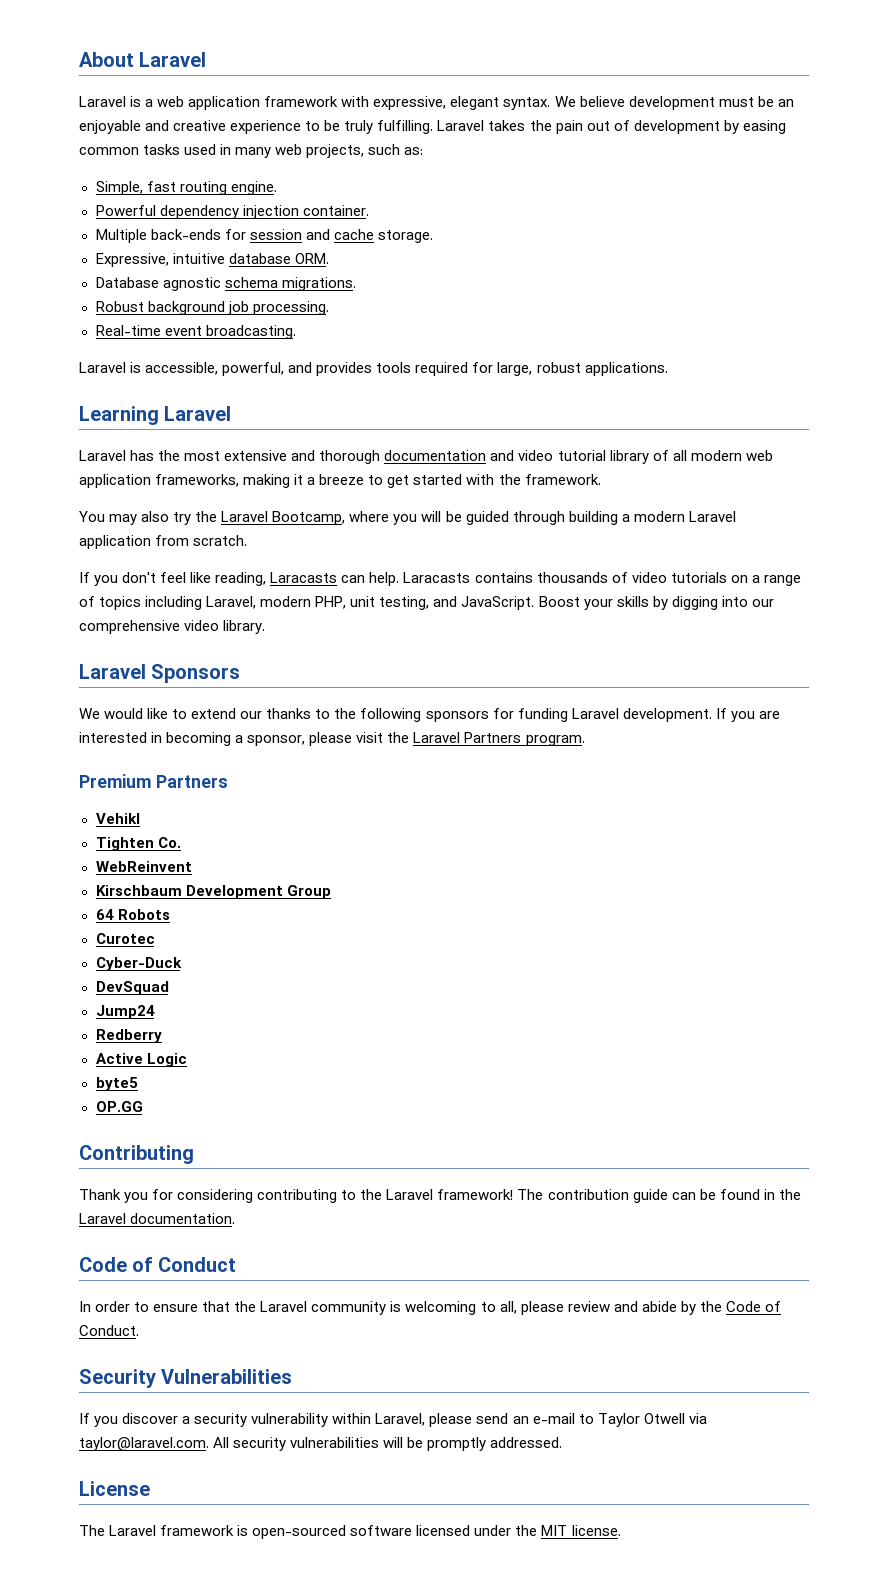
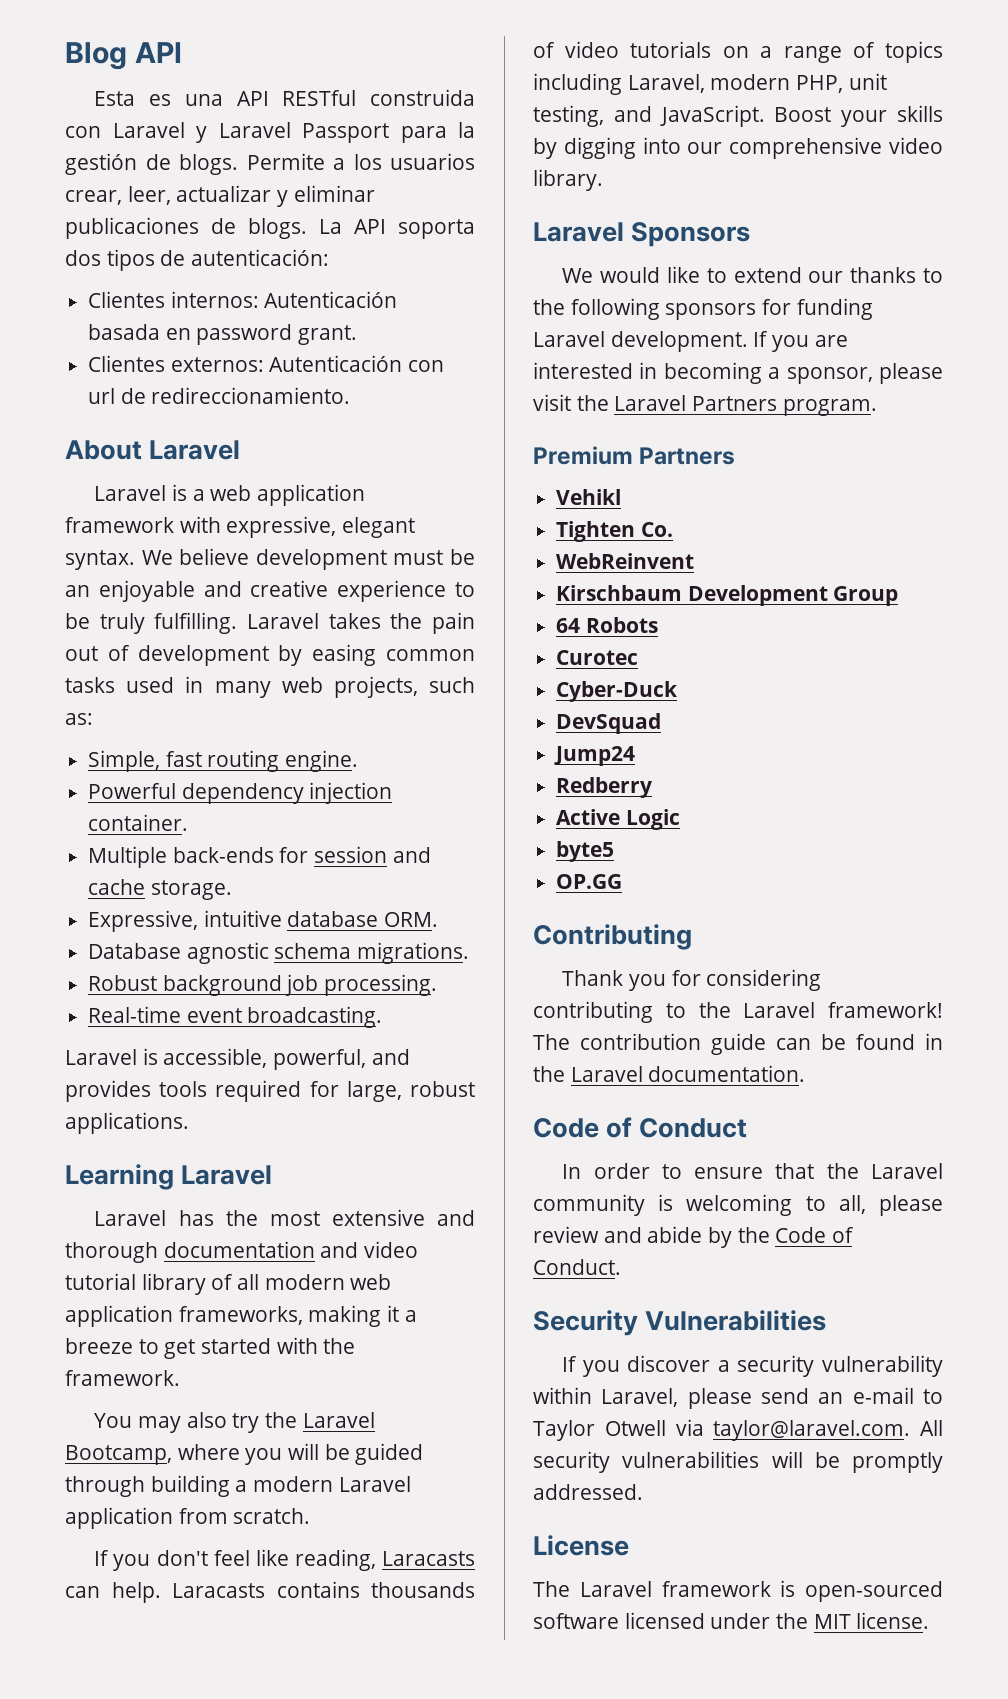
(79, 59) none -> [65,42,182,70] [94,89,475,106] [65,122,475,143] [65,153,475,175] [65,185,375,207] [65,217,475,239] [65,249,330,271] [88,291,398,308] [88,324,358,345] [88,355,445,372] [88,387,351,404] Blog API // Esta es una API RESTful construida con Laravel y Laravel Passport para la gestión de blogs. Permite a los usuarios crear, leer, actualizar y eliminar publicaciones de blogs. La API soporta dos tipos de autenticación: // Clientes internos: Autenticación basada en password grant. // Clientes externos: Autenticación con url de redireccionamiento. //

